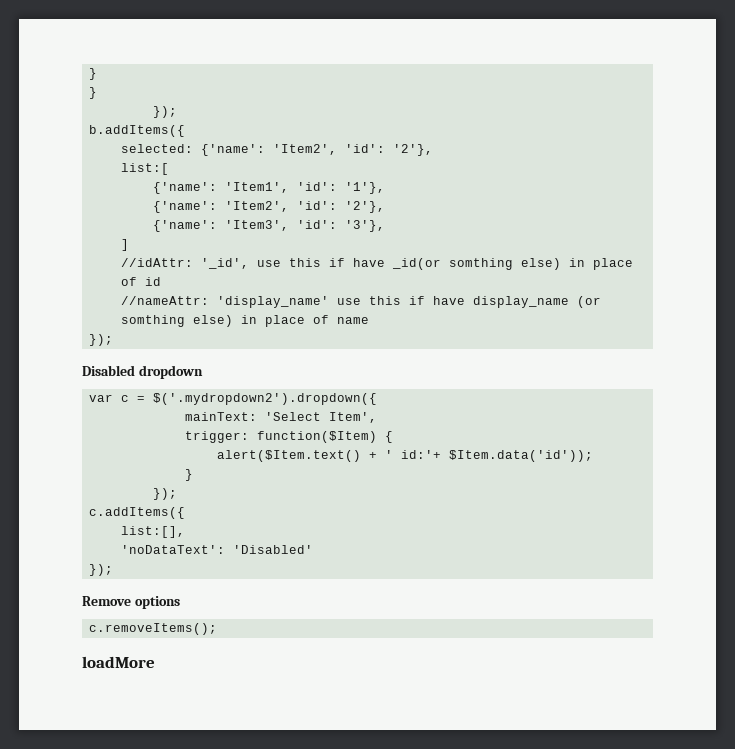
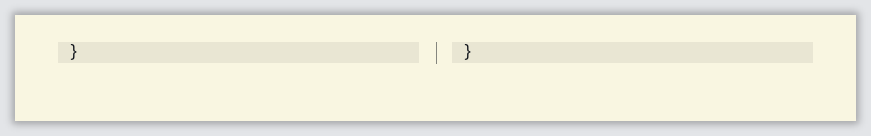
[153,106,178,118] [89,125,186,137] [121,144,434,156] [121,163,170,175] [153,182,386,194] [153,201,386,213] [153,220,386,232] [121,239,130,251] [121,258,634,270] [121,277,162,286] [121,296,602,308] [121,315,370,327] [89,334,114,346] [82,365,203,379] [89,393,378,405] [185,412,378,423] [185,431,394,443] [217,450,594,462] [185,469,194,481] [153,488,178,500] [89,507,186,519] [121,526,186,538] [121,545,314,554] [89,564,114,576] [82,596,180,609] [89,623,218,635] [82,656,155,668] // }); // b.addItems({ // selected: {'name': 'Item2', 'id': '2'}, // list:[ // {'name': 'Item1', 'id': '1'}, // {'name': 'Item2', 'id': '2'}, // {'name': 'Item3', 'id': '3'}, // ] // //idAttr: '_id', use this if have _id(or somthing else) in place of id // //nameAttr: 'display_name' use this if have display_name (or somthing else) in place of name // }); // Disabled dropdown // var c = $('.mydropdown2').dropdown({ // mainText: 'Select Item', // trigger: function($Item) { // alert($Item.text() + ' id:'+ $Item.data('id')); // } // }); // c.addItems({ // list:[], // 'noDataText': 'Disabled' // }); // Remove options // c.removeItems(); // loadMore -> (473, 52) none

